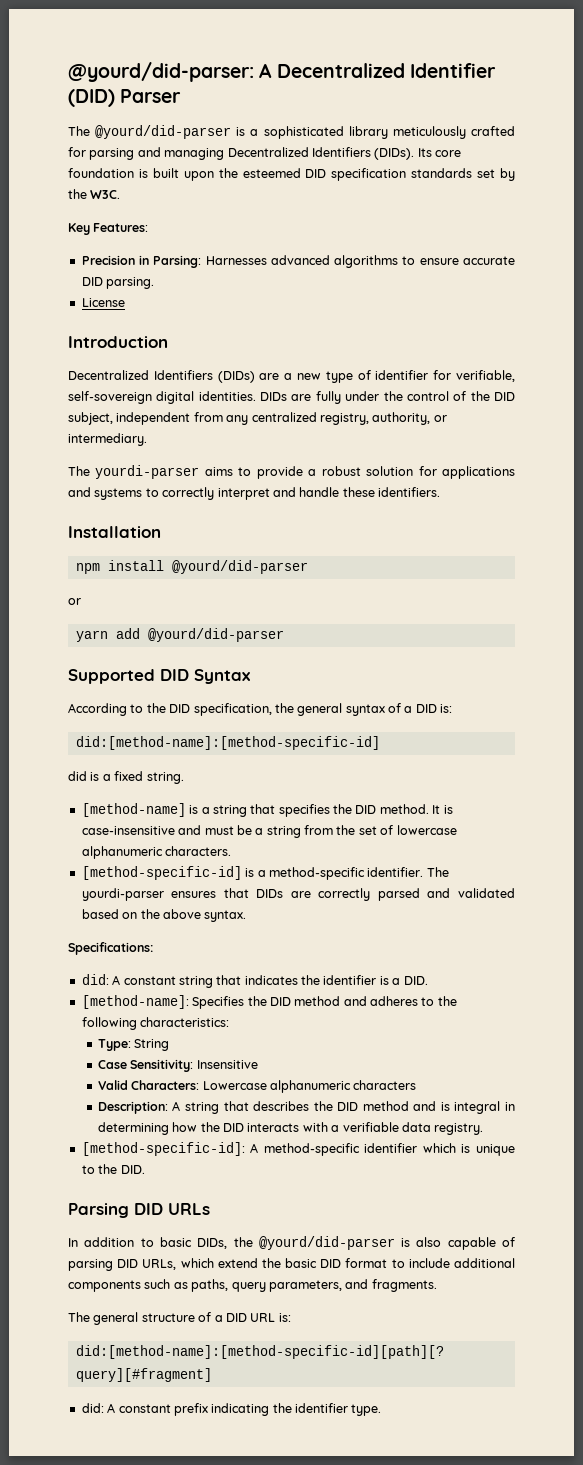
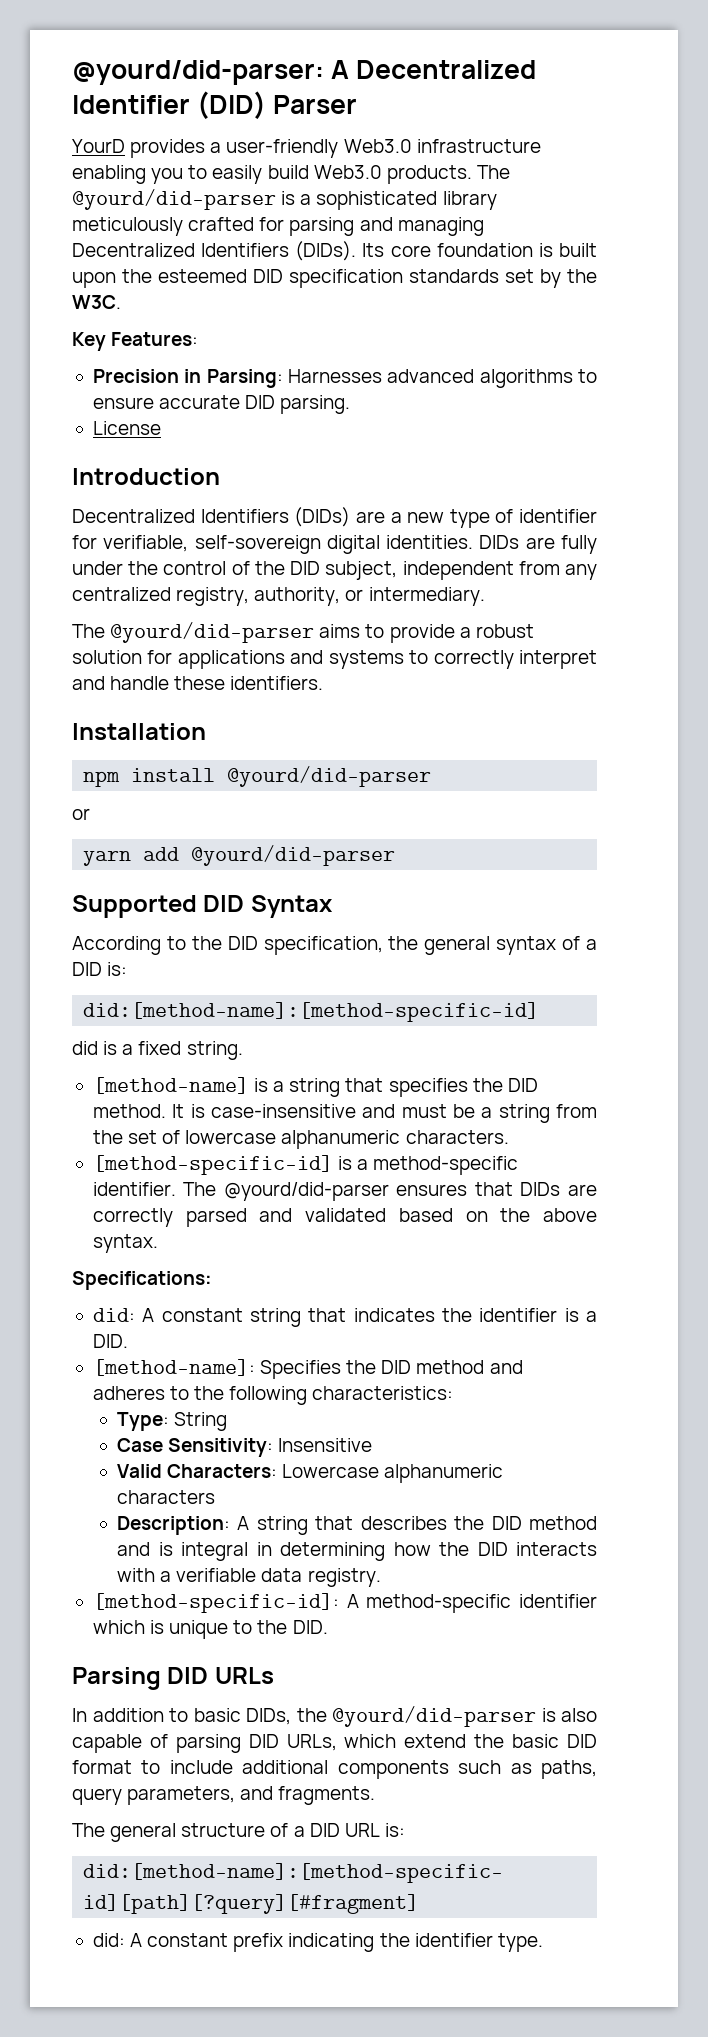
(182, 96) none -> [72,139,541,158] [72,165,472,184] YourD provides a user-friendly Web3.0 infrastructure enabling you to easily build Web3.0 products.
[95,465,200,479] yourdi-parser -> [110,622,315,643] @yourd/did-parser
[81,888,164,901] yourdi-parser -> [223,1182,389,1201] @yourd/did-parser

